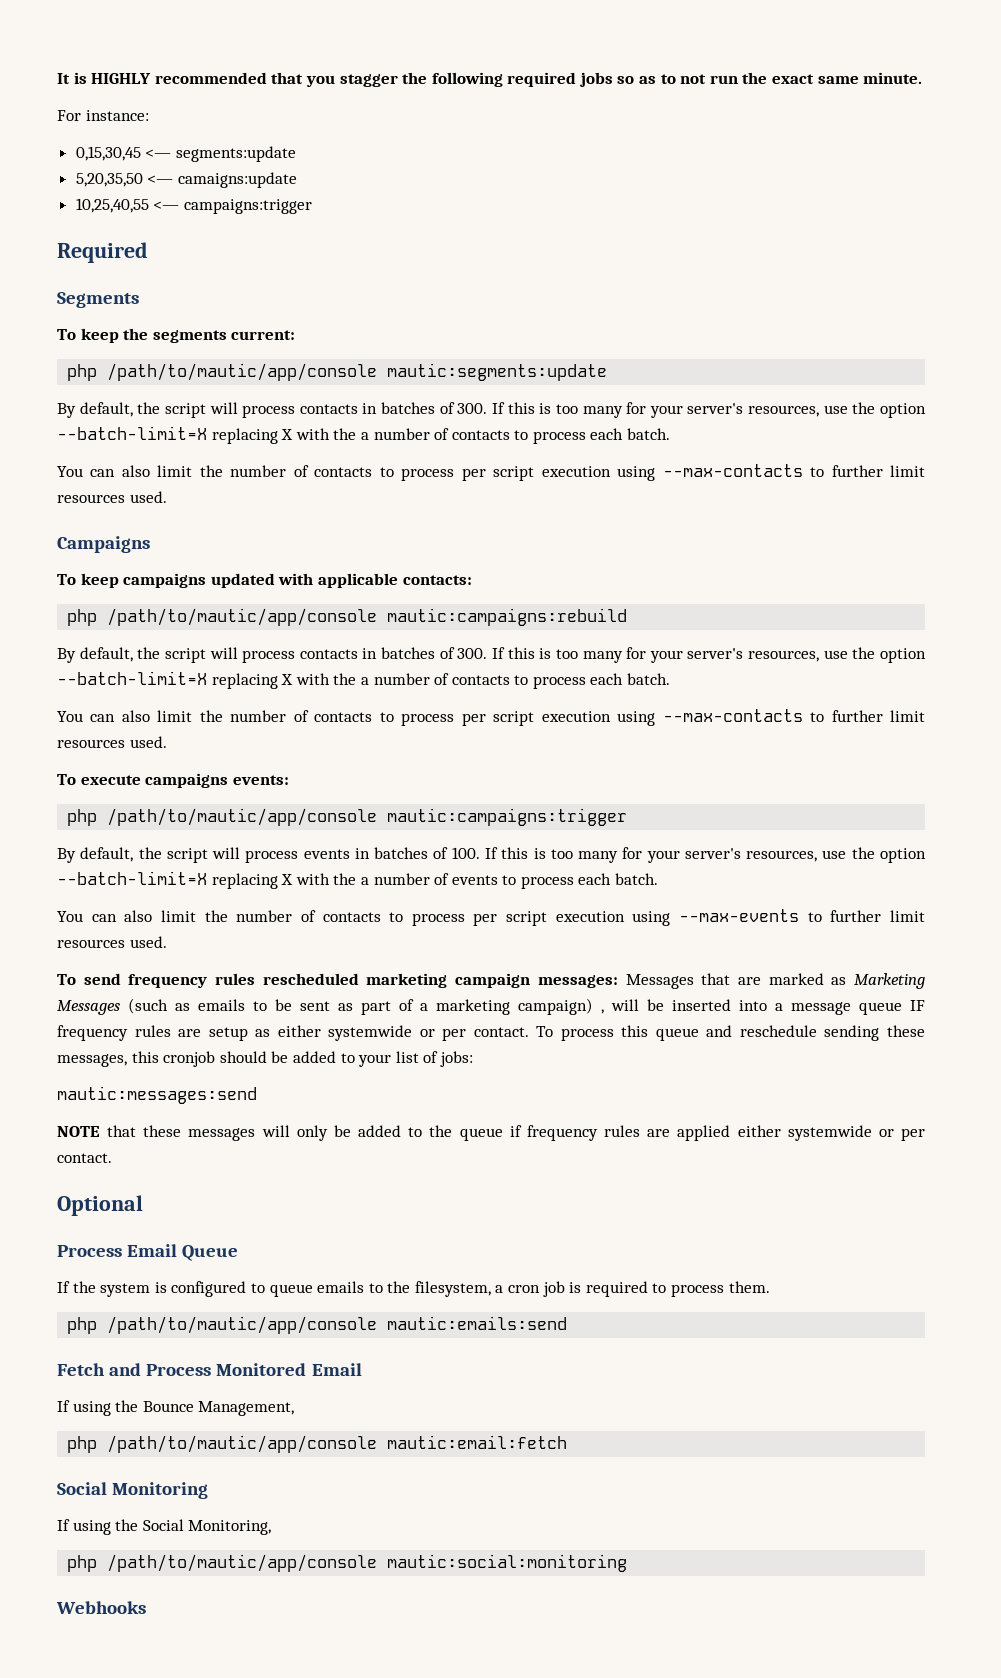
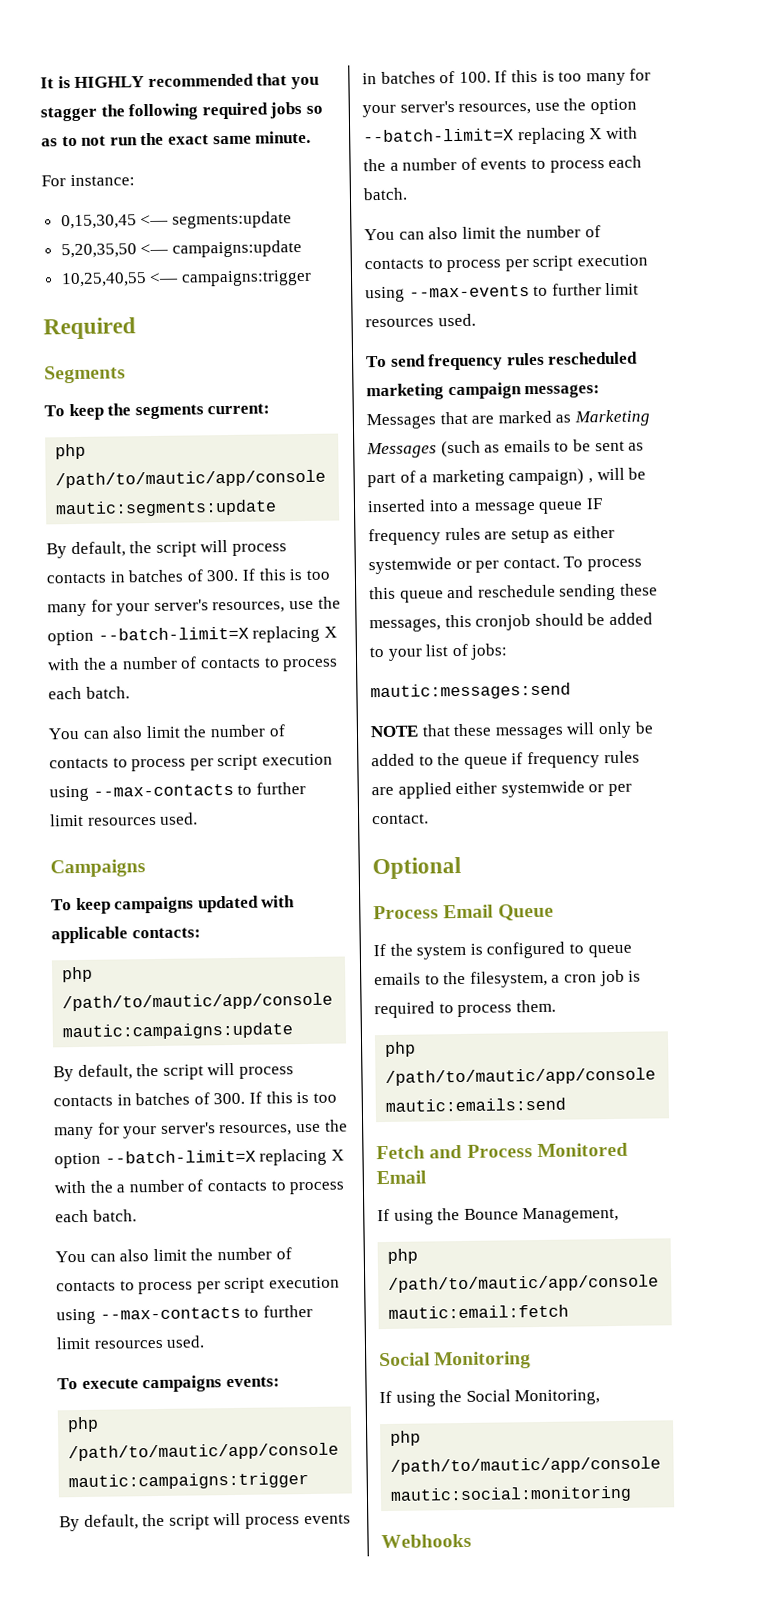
[177,172,297,188] camaigns:update -> [171,240,302,258] campaigns:update
[387,608,628,626] mautic:campaigns:rebuild -> [62,1022,294,1041] mautic:campaigns:update

